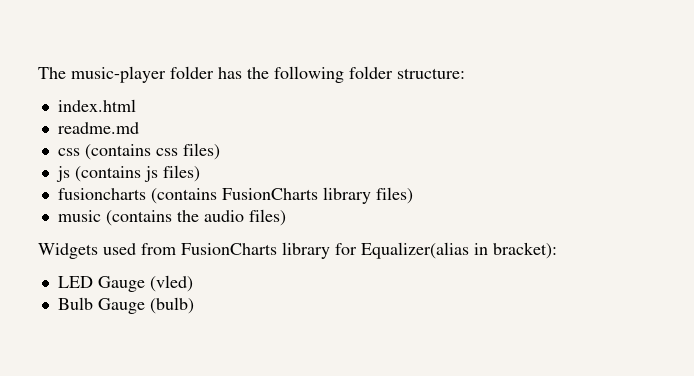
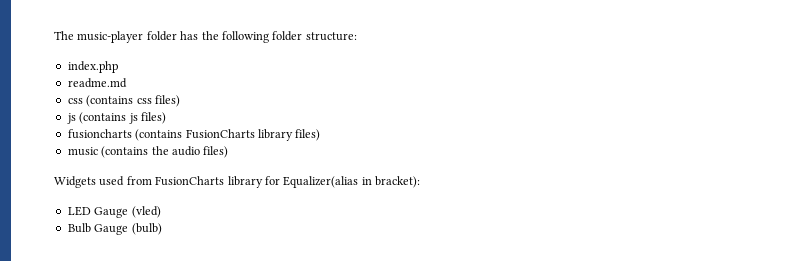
[57,99,136,112] index.html -> [67,61,118,73] index.php

